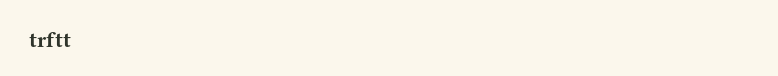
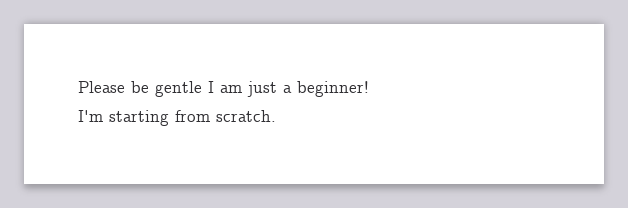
[29,32,71,47] trftt -> [78,81,369,97] [78,110,276,126] Please be gentle I am just a beginner! // I'm starting from scratch.

